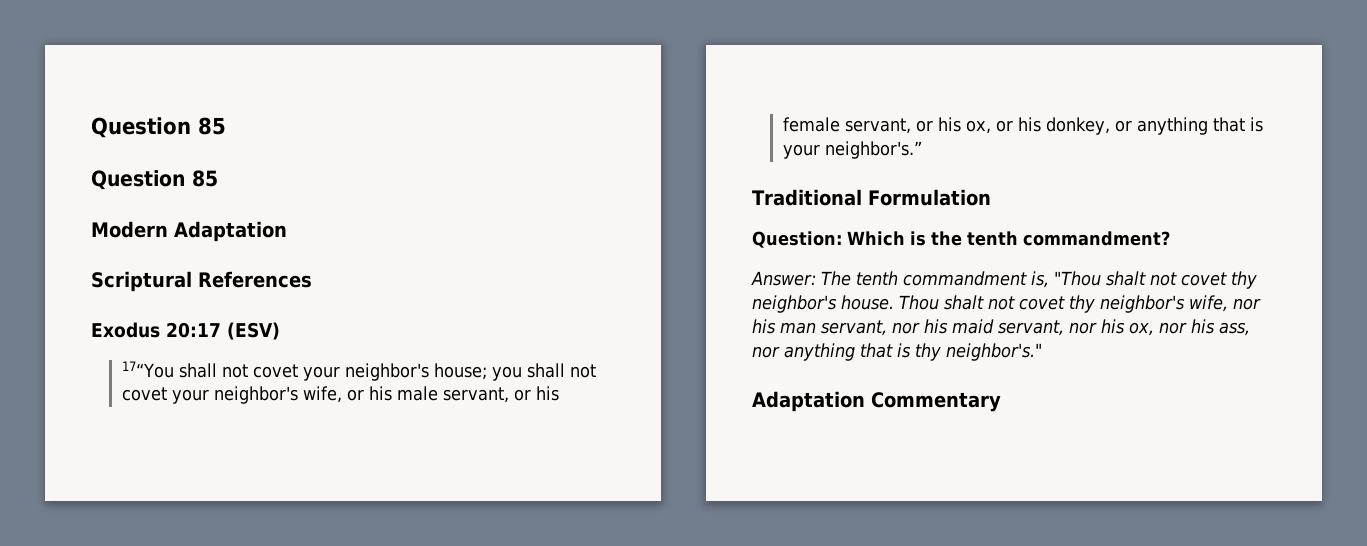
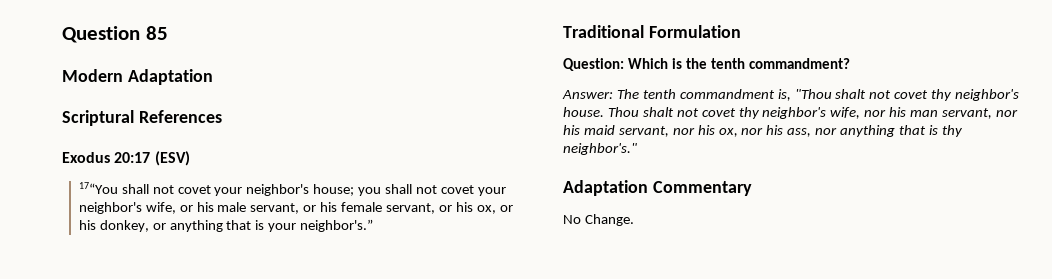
[91,117,226,138] [91,170,218,190] Question 85 // Question 85 -> [62,26,168,43] Question 85
(1001, 402) none -> [563,214,634,226] // No Change.

